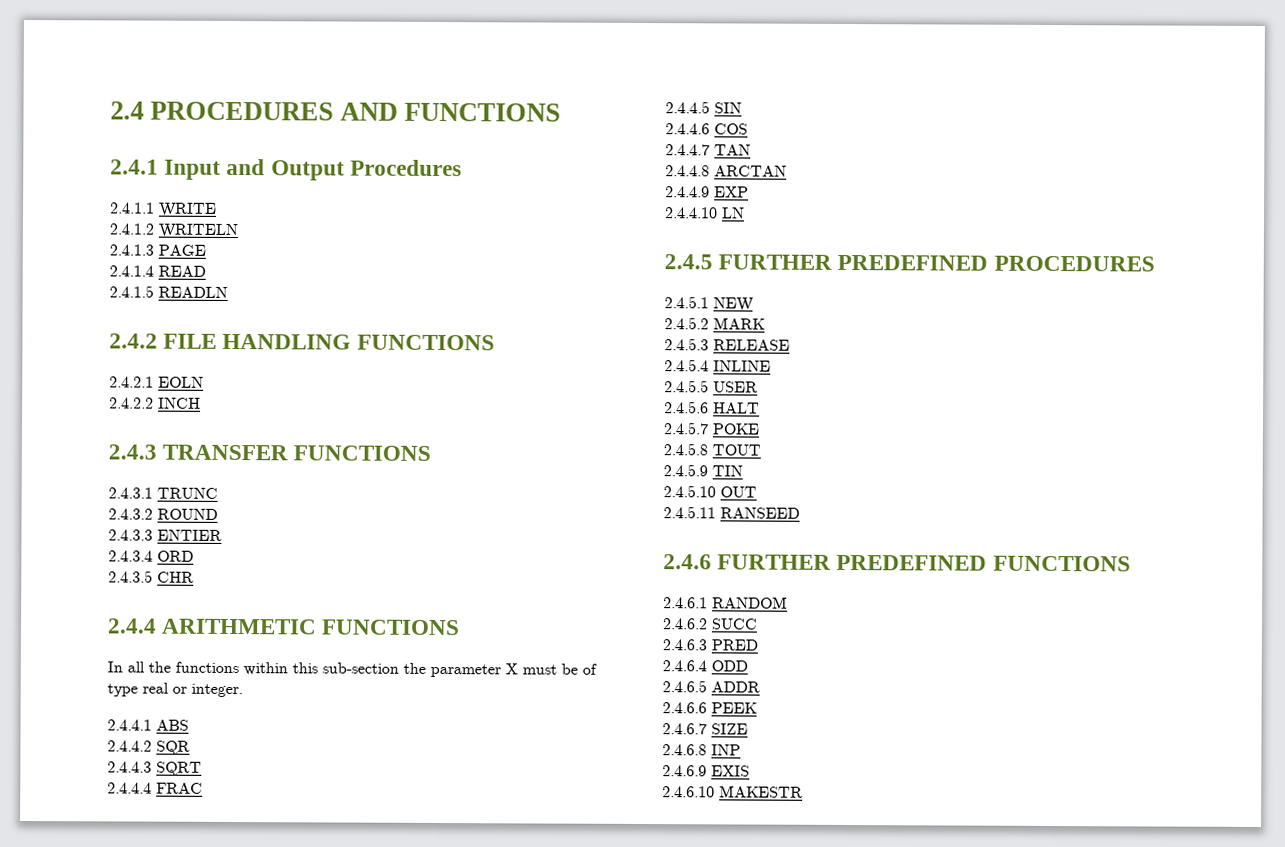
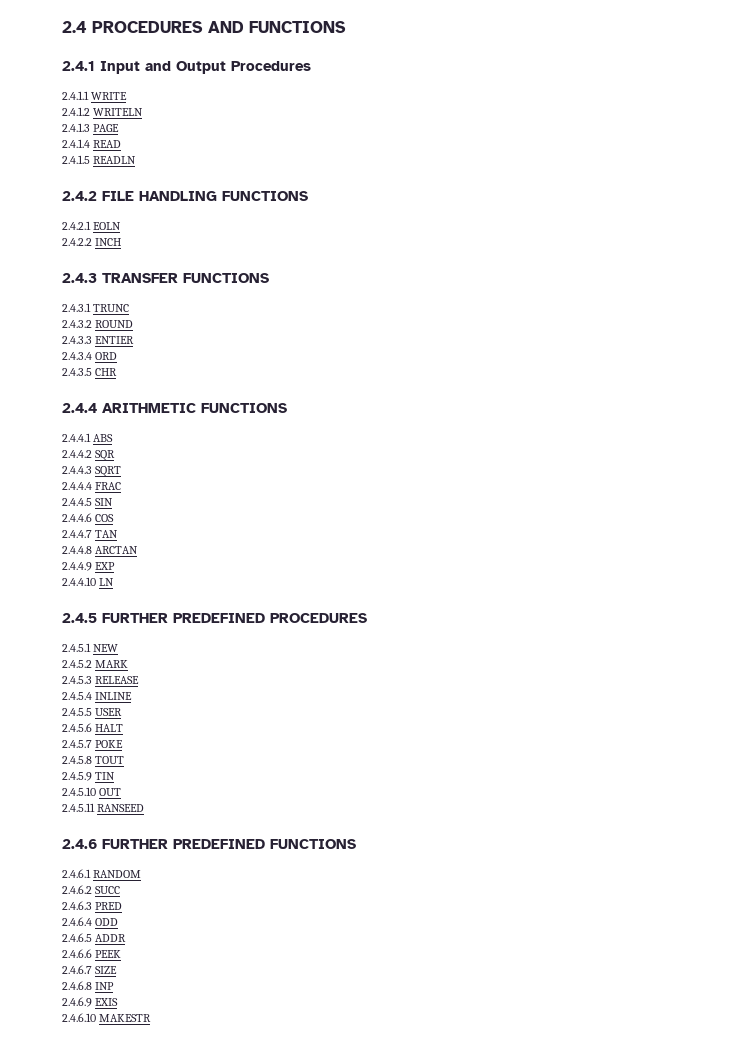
[107,661,597,678] [107,682,243,698] // In all the functions within this sub-section the parameter X must be of type real or integer. -> (287, 408) none

